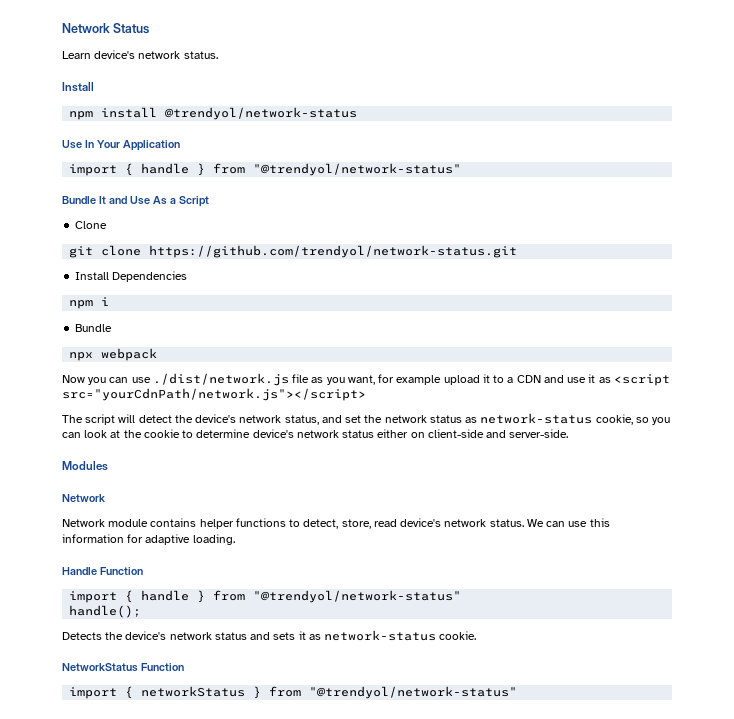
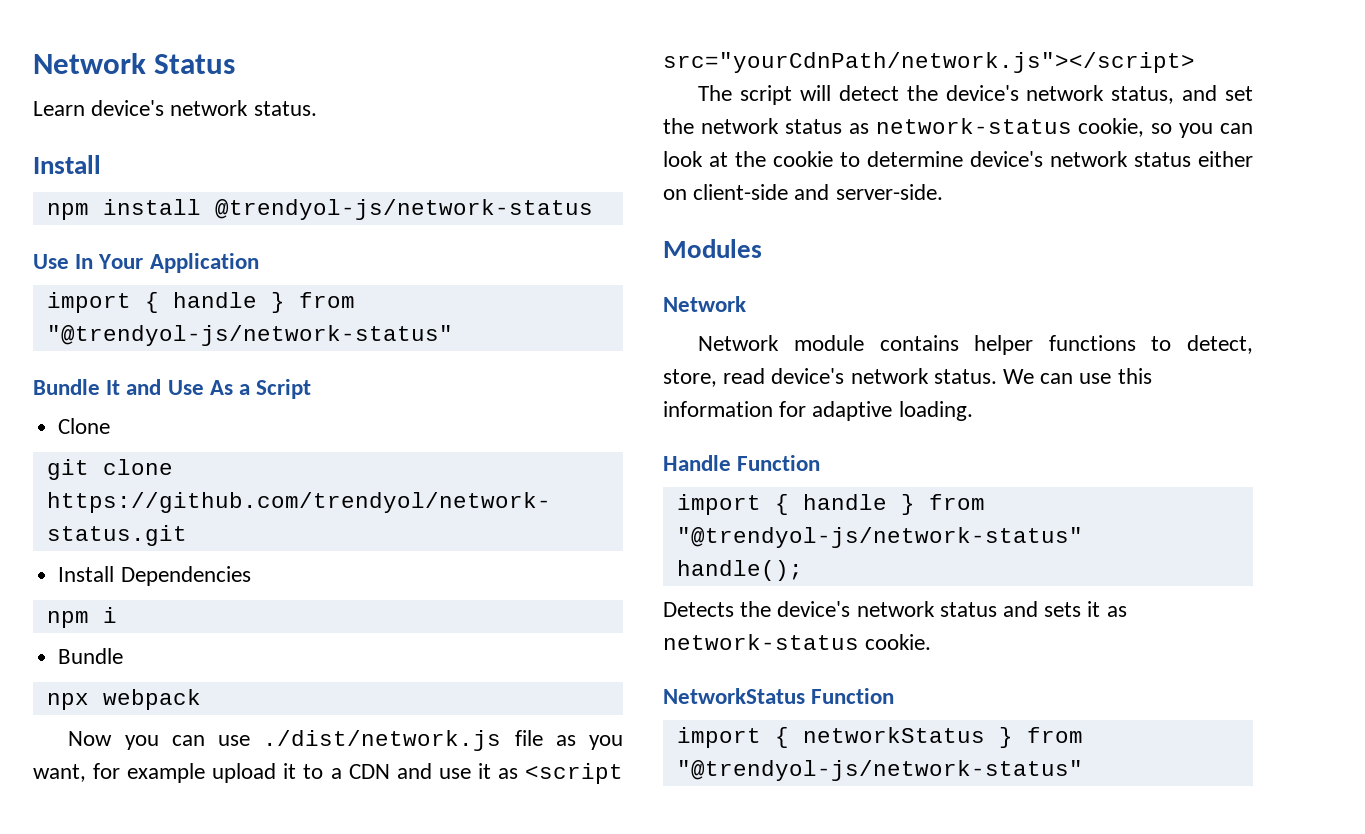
[165,107,358,120] @trendyol/network-status -> [214,199,593,220] @trendyol-js/network-status
[253,163,462,176] "@trendyol/network-status" -> [46,325,453,346] "@trendyol-js/network-status"
[253,590,462,603] "@trendyol/network-status" -> [676,527,1083,548] "@trendyol-js/network-status"
[309,686,518,699] "@trendyol/network-status" -> [676,760,1083,781] "@trendyol-js/network-status"

